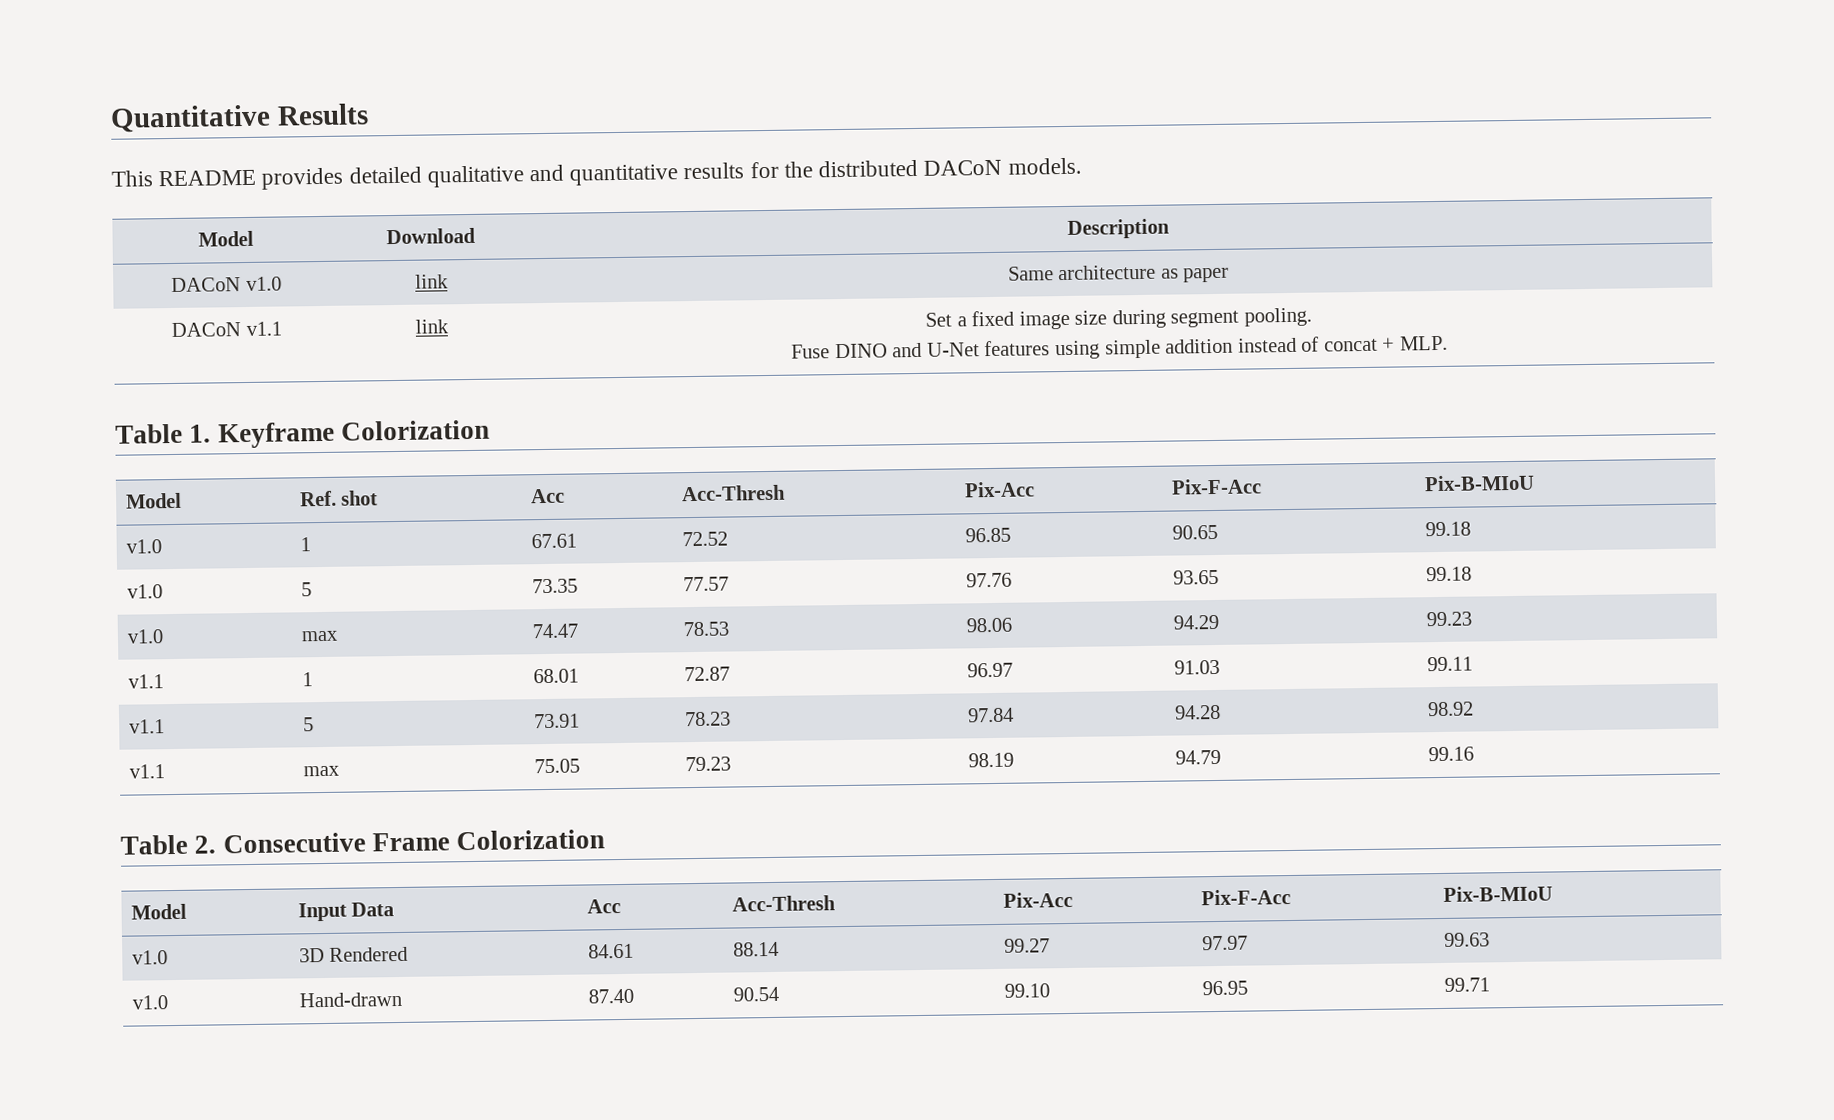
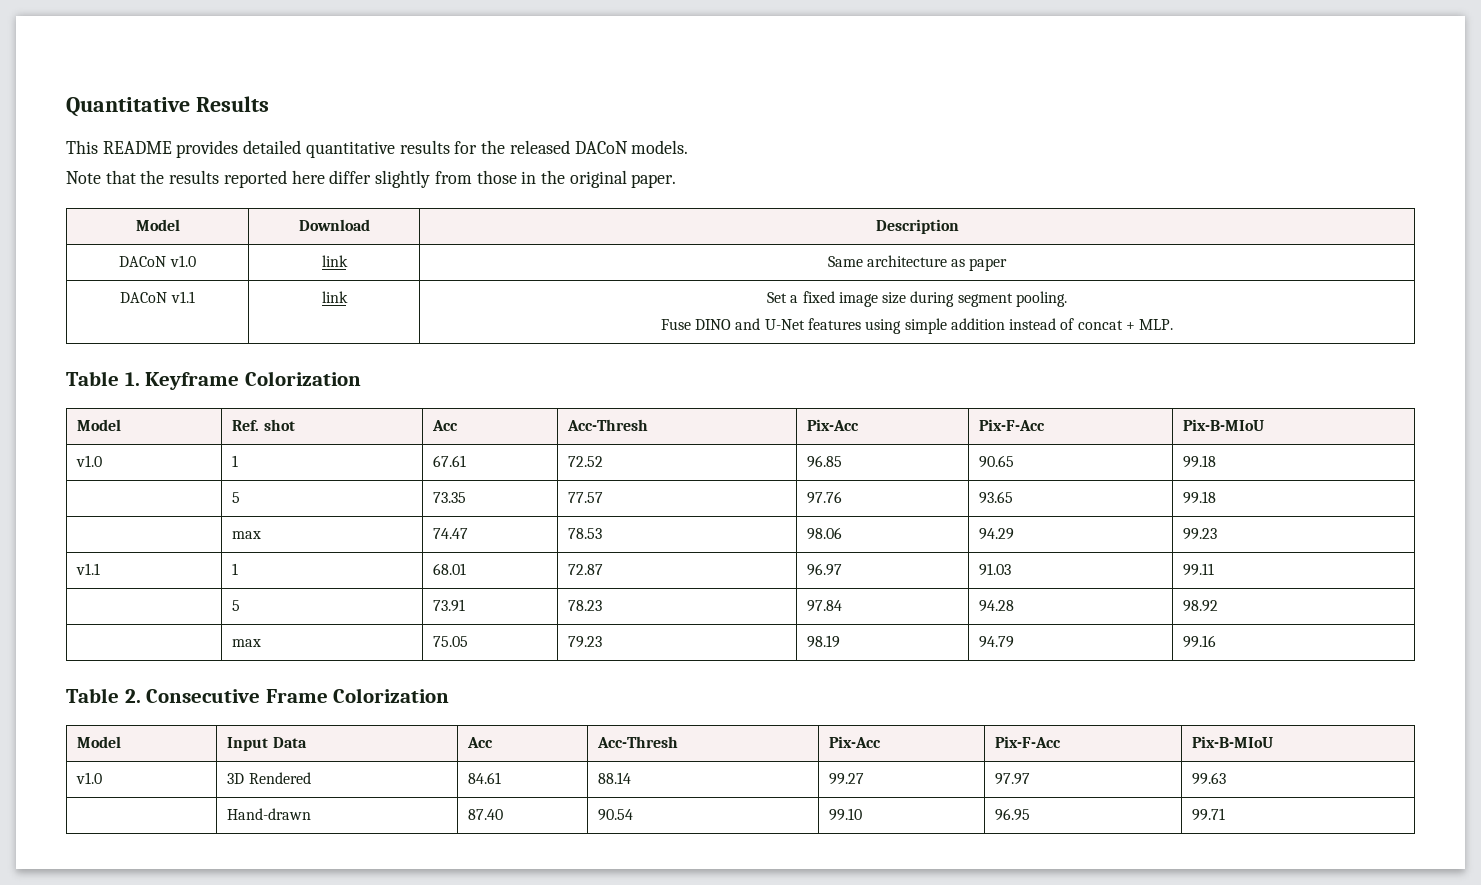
[426,164,565,188] qualitative and -> (302, 147) none
[818,159,919,178] distributed -> [509,140,570,154] released
(1082, 166) none -> [66,170,677,188] // Note that the results reported here differ slightly from those in the original paper.
[126,584,163,599] v1.0 -> (1217, 461) none
[126,629,164,644] v1.0 -> (1217, 497) none
[128,719,165,734] v1.1 -> (1215, 569) none
[128,764,165,779] v1.1 -> (1219, 606) none
[131,995,168,1010] v1.0 -> (1227, 778) none

